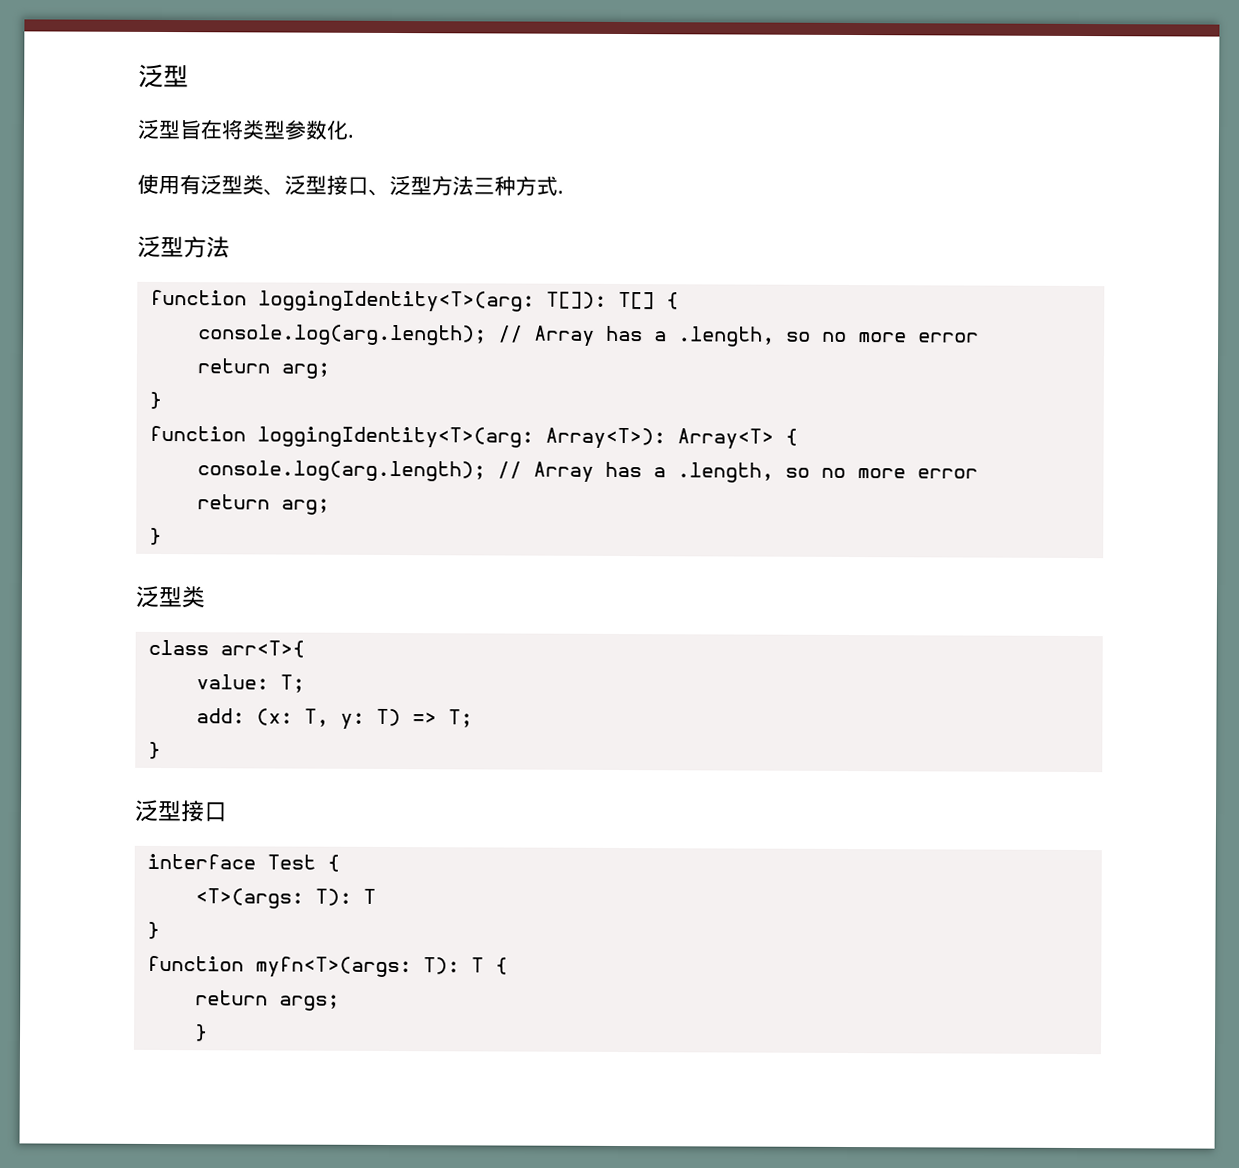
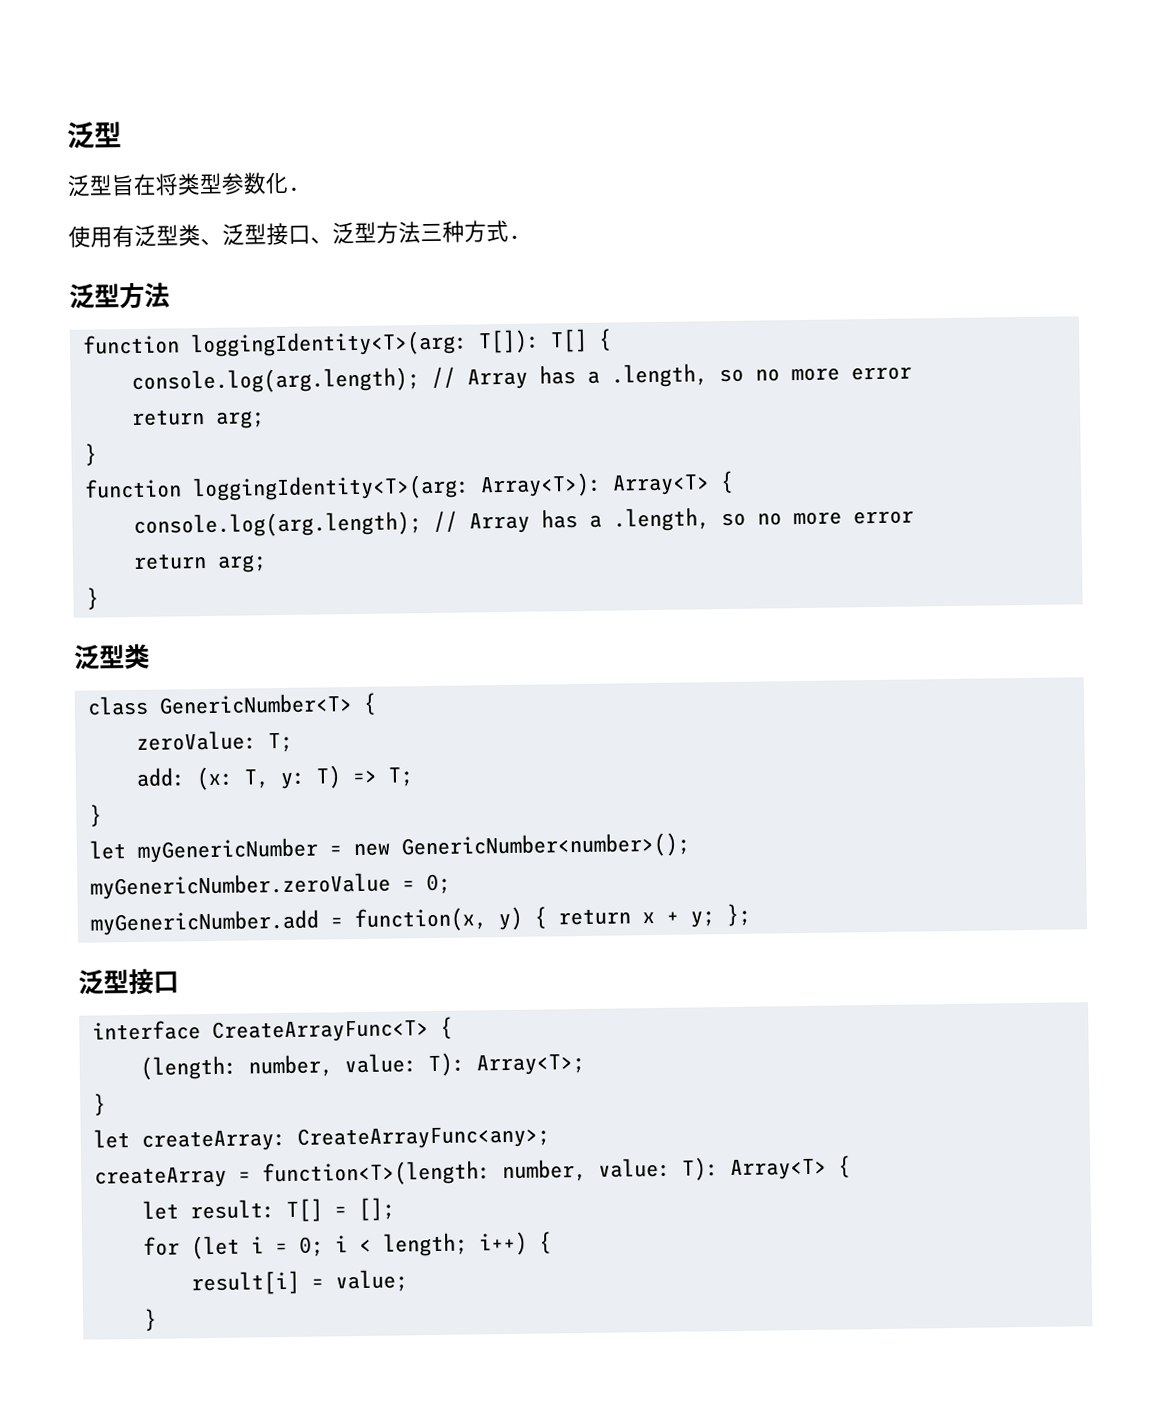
[219,640,305,658] [195,674,269,690] arr<T>{ // value: -> [158,692,377,715] [135,730,257,751] GenericNumber<T> { // zeroValue:
(161, 750) none -> [88,832,690,863] [89,872,451,900] [89,903,751,936] // let myGenericNumber = new GenericNumber<number>(); // myGenericNumber.zeroValue = 0; // myGenericNumber.add = function(x, y) { return x + y; };
[266,854,340,872] [194,888,376,909] [146,921,160,939] [146,955,508,979] [194,990,340,1011] Test { // <T>(args: T): T // } // function myfn<T>(args: T): T { // return args; -> [211,1016,453,1043] [139,1052,585,1080] [92,1093,106,1116] [92,1125,550,1152] [93,1155,851,1189] [141,1197,395,1222] [142,1231,552,1260] [190,1269,408,1296] CreateArrayFunc<T> { // (length: number, value: T): Array<T>; // } // let createArray: CreateArrayFunc<any>; // createArray = function<T>(length: number, value: T): Array<T> { // let result: T[] = []; // for (let i = 0; i < length; i++) { // result[i] = value;

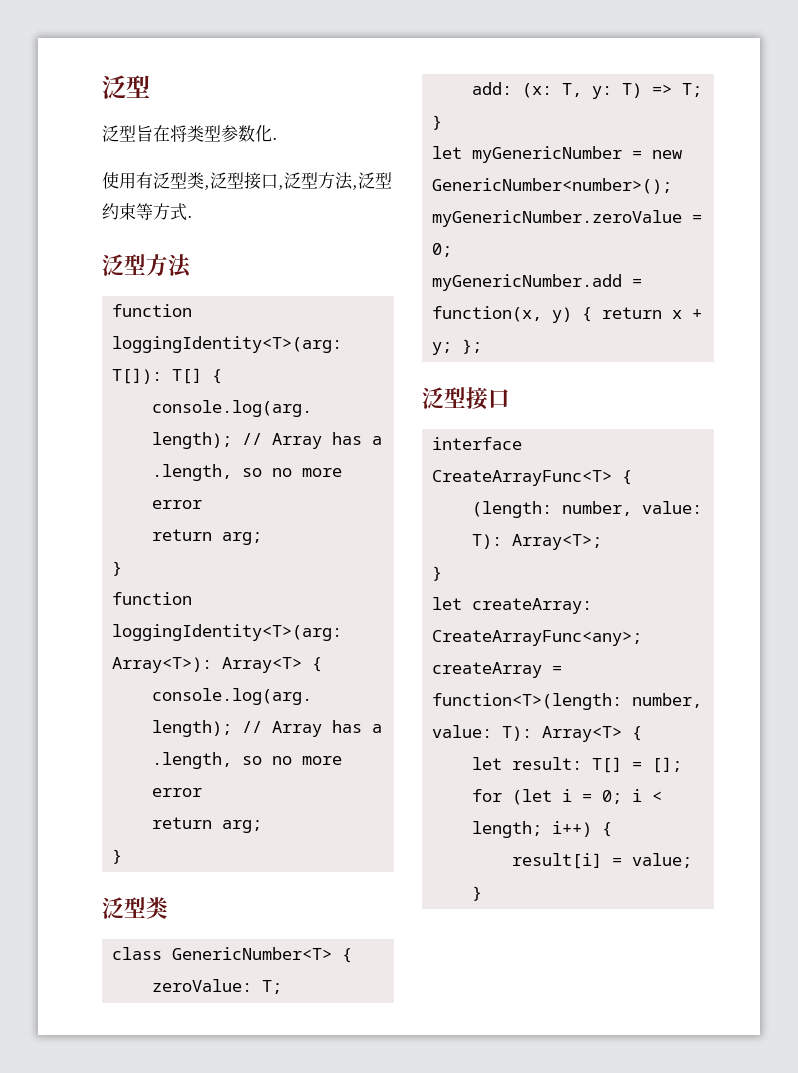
[200,220,465,246] 、泛型接口、泛型方法三种 -> [204,172,392,190] [102,203,153,220] ,泛型接口,泛型方法,泛型约束等

